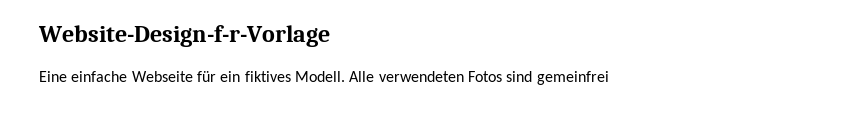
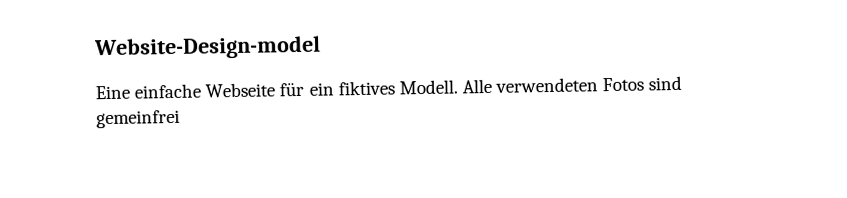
[38,25,330,47] Website-Design-f-r-Vorlage -> [94,35,321,61] Website-Design-model

